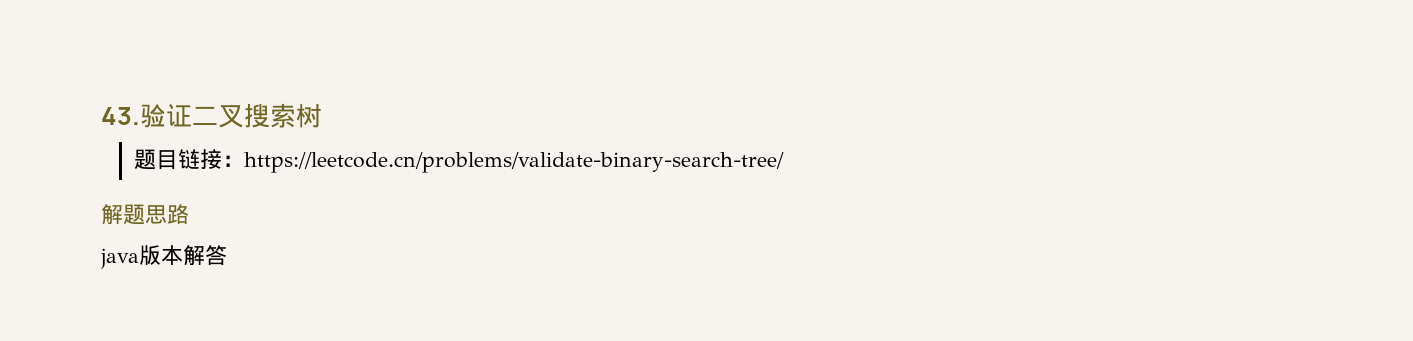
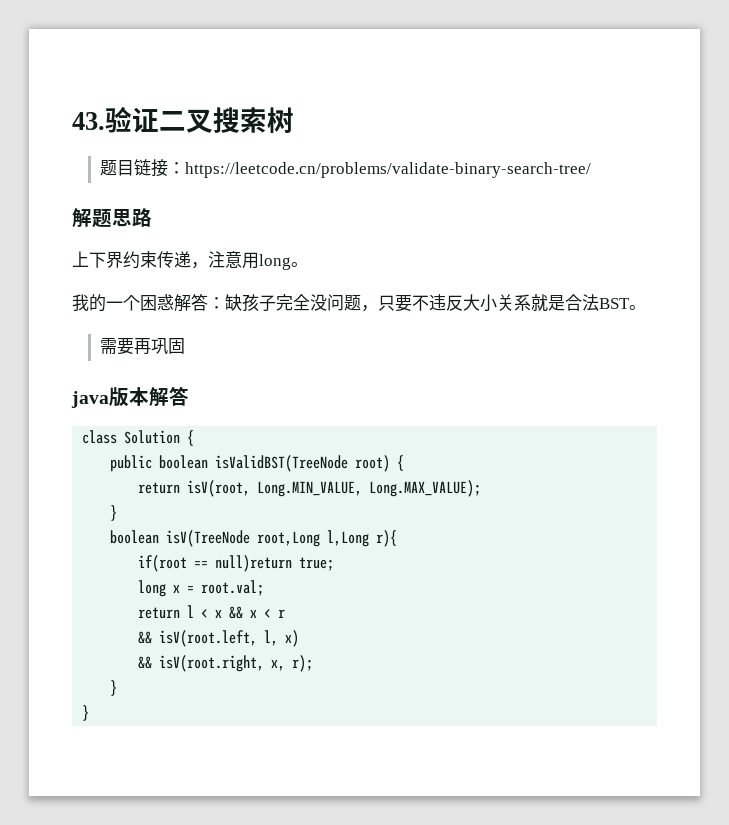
[100,245,227,269] java版本解答 -> [72,251,308,270] [72,293,646,312] [100,337,186,355] [71,386,189,408] [82,430,195,446] [110,455,405,472] [138,480,482,497] [110,505,118,521] [110,530,398,547] [138,555,335,572] [138,580,265,597] [138,605,286,619] [138,630,300,647] [138,655,314,672] [110,680,118,696] [82,705,90,721] 上下界约束传递，注意用long。 // 我的一个困惑解答：缺孩子完全没问题，只要不违反大小关系就是合法BST。 // 需要再巩固 // java版本解答 // class Solution { // public boolean isValidBST(TreeNode root) { // return isV(root, Long.MIN_VALUE, Long.MAX_VALUE); // } // boolean isV(TreeNode root,Long l,Long r){ // if(root == null)return true; // long x = root.val; // return l < x && x < r // && isV(root.left, l, x) // && isV(root.right, x, r); // } // }

